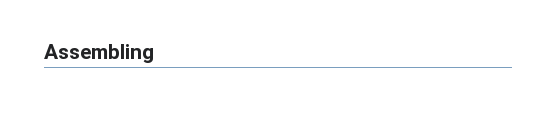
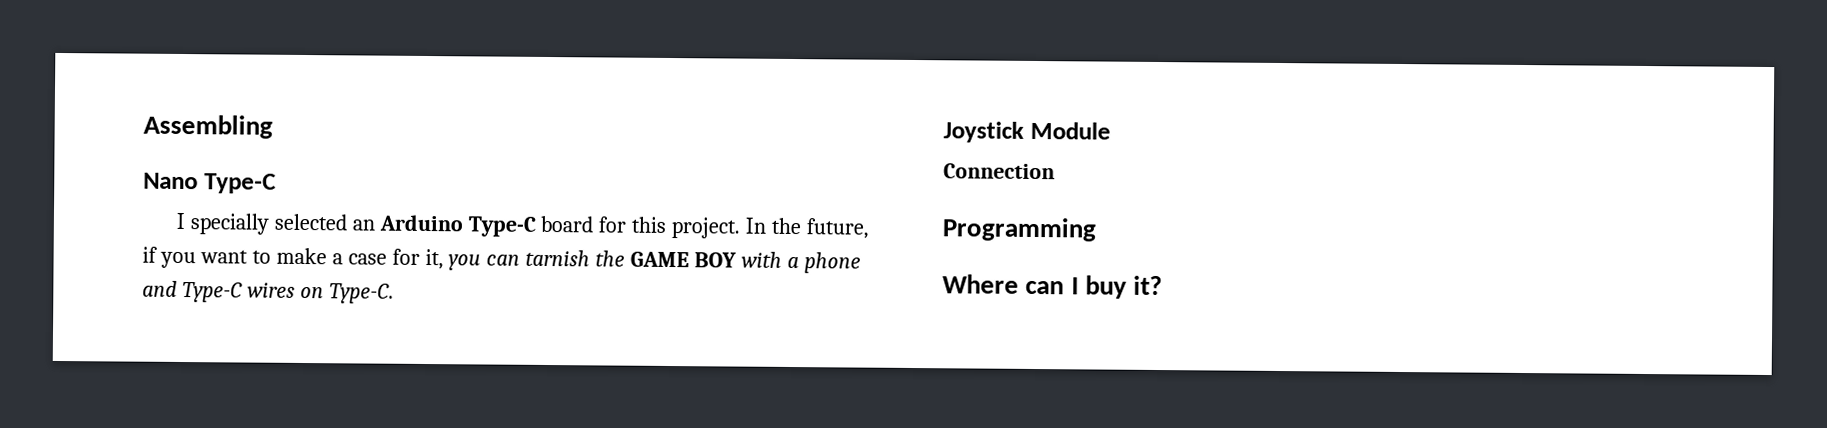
(154, 53) none -> [143,172,276,194] [175,212,870,239] [142,246,861,274] [142,280,394,304] [943,121,1111,143] [943,163,1055,180] [942,217,1096,242] [942,274,1164,299] // Nano Type-C // I specially selected an Arduino Type-C board for this project. In the future, if you want to make a case for it, you can tarnish the GAME BOY with a phone and Type-C wires on Type-C. // Joystick Module // Connection // Programming // Where can I buy it?

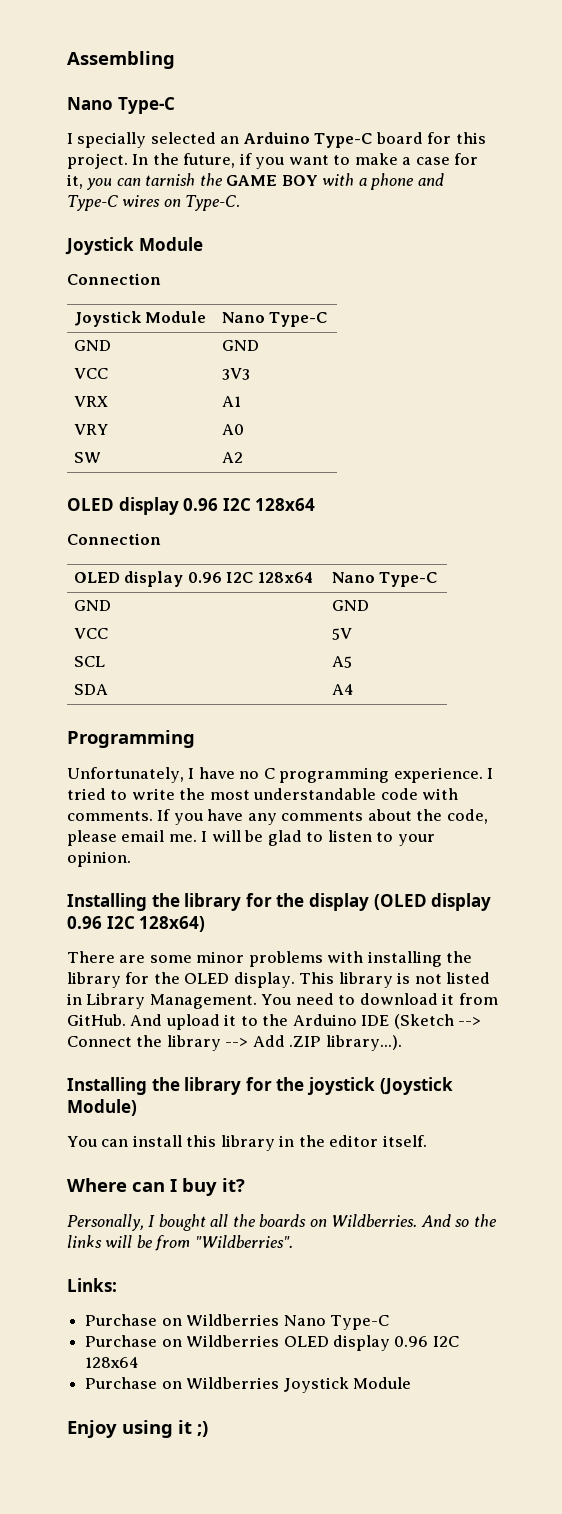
[942,217,1096,242] // Programming -> [73,311,207,327] [221,312,328,327] [73,340,111,351] [221,340,259,351] [73,368,108,379] [221,368,250,380] [73,396,108,407] [221,396,241,407] [73,424,108,435] [221,424,244,435] [73,452,101,463] [221,452,243,463] [67,497,316,515] [67,533,161,545] [73,571,313,587] [331,572,438,587] [73,600,111,611] [331,600,369,611] [73,628,108,639] [331,628,352,640] [73,656,105,667] [331,656,352,668] [73,684,108,695] [331,684,354,695] [67,730,195,748] [67,767,494,783] [67,788,459,800] [67,809,488,825] [67,830,435,846] [67,851,131,867] [67,893,492,911] [67,916,206,932] [67,951,473,967] [67,972,491,988] [67,993,498,1009] [67,1014,482,1030] [67,1035,402,1051] [67,1077,453,1095] [67,1099,137,1116] [67,1135,427,1151] // Joystick Module | Nano Type-C // GND | GND // VCC | 3V3 // VRX | A1 // VRY | A0 // SW | A2 // OLED display 0.96 I2C 128x64 // Connection // OLED display 0.96 I2C 128x64 | Nano Type-C // GND | GND // VCC | 5V // SCL | A5 // SDA | A4 // Programming // Unfortunately, I have no C programming experience. I tried to write the most understandable code with comments. If you have any comments about the code, please email me. I will be glad to listen to your opinion. // Installing the library for the display (OLED display 0.96 I2C 128x64) // There are some minor problems with installing the library for the OLED display. This library is not listed in Library Management. You need to download it from GitHub. And upload it to the Arduino IDE (Sketch --> Connect the library --> Add .ZIP library...). // Installing the library for the joystick (Joystick Module) // You can install this library in the editor itself.
(1164, 285) none -> [67,1214,497,1231] [67,1235,293,1251] [67,1278,117,1292] [85,1314,389,1330] [85,1335,459,1351] [85,1357,140,1368] [85,1377,411,1393] [67,1420,208,1438] // Personally, I bought all the boards on Wildberries. And so the links will be from "Wildberries". // Links: // Purchase on Wildberries Nano Type-C // Purchase on Wildberries OLED display 0.96 I2C 128x64 // Purchase on Wildberries Joystick Module // Enjoy using it ;)

